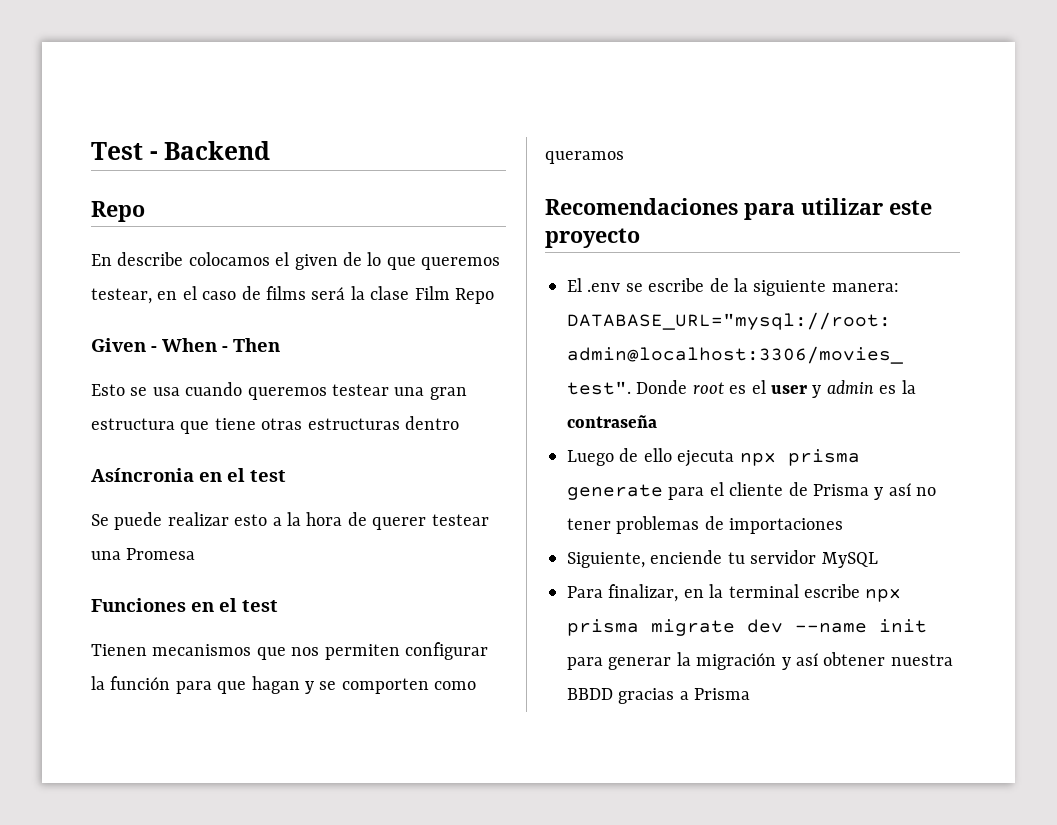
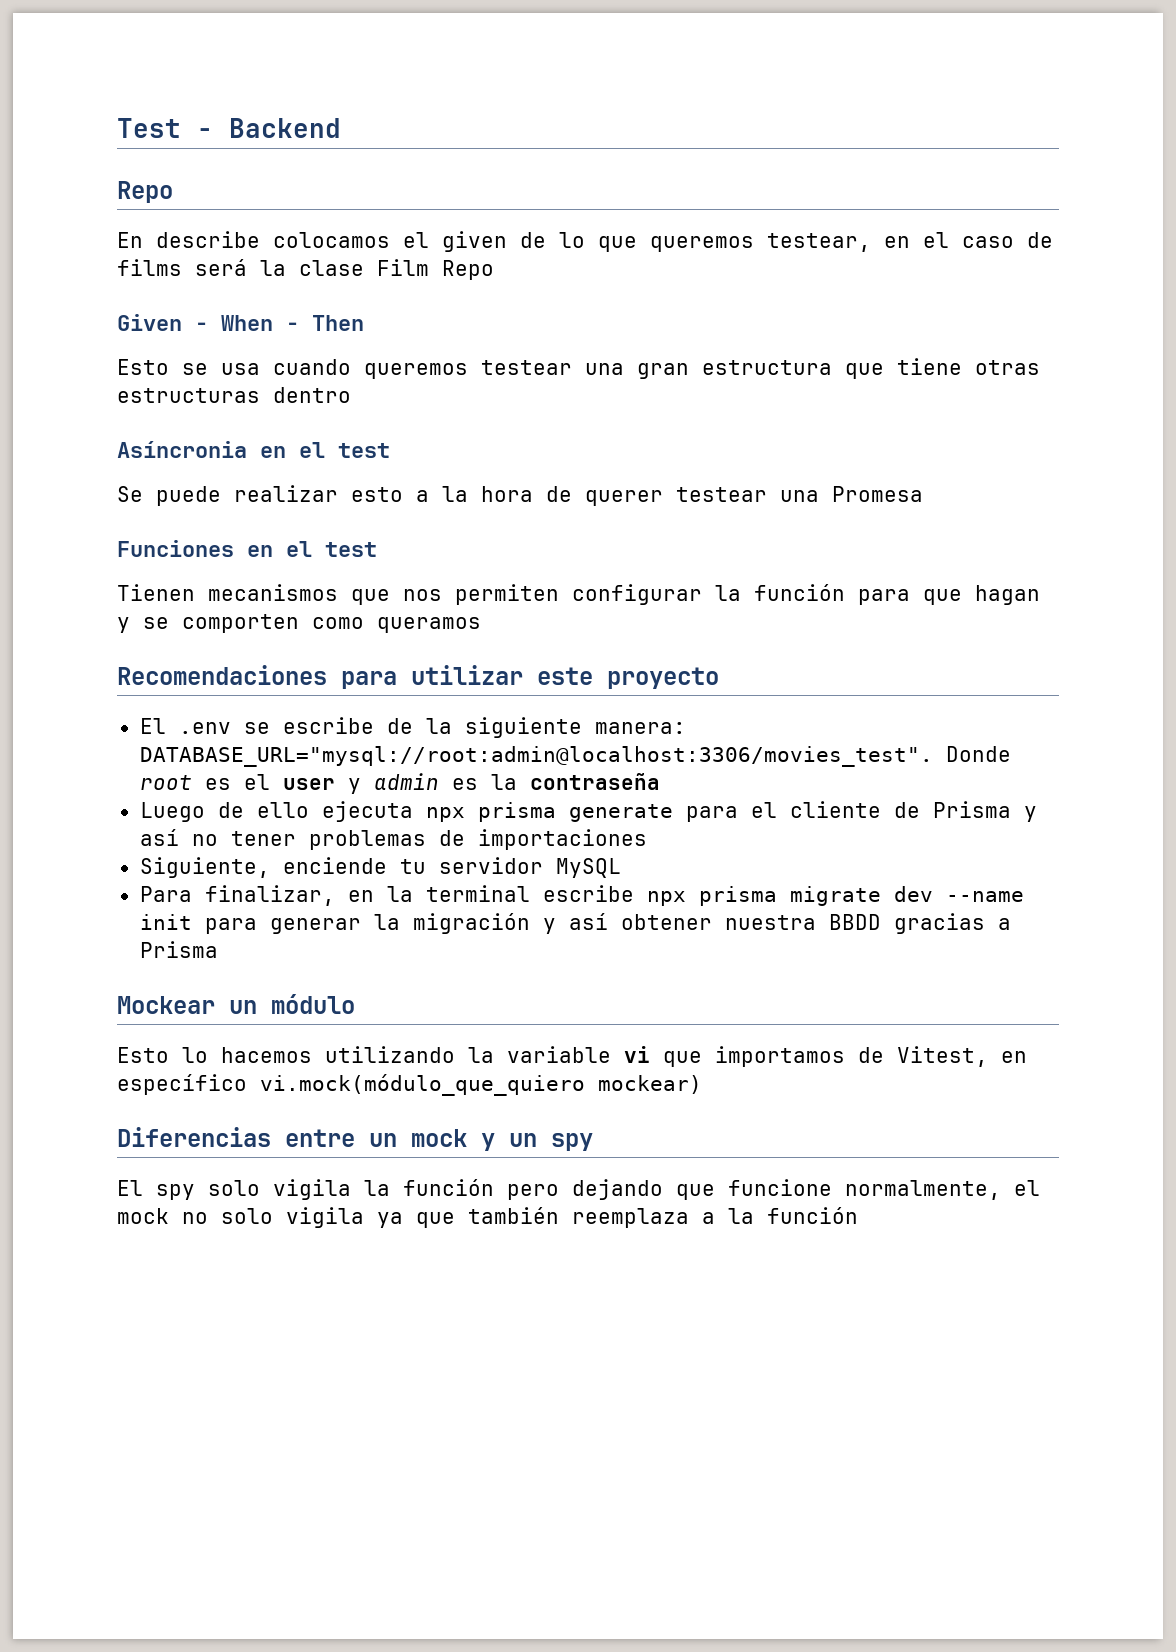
(751, 694) none -> [117,994,355,1014] [117,1046,1027,1067] [117,1074,702,1096] [117,1127,593,1151] [117,1179,1040,1200] [117,1207,858,1228] // Mockear un módulo // Esto lo hacemos utilizando la variable vi que importamos de Vitest, en específico vi.mock(módulo_que_quiero mockear) // Diferencias entre un mock y un spy // El spy solo vigila la función pero dejando que funcione normalmente, el mock no solo vigila ya que también reemplaza a la función

